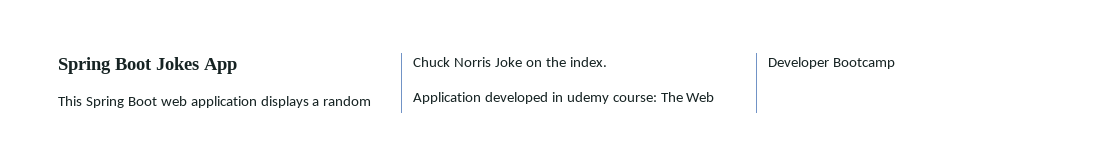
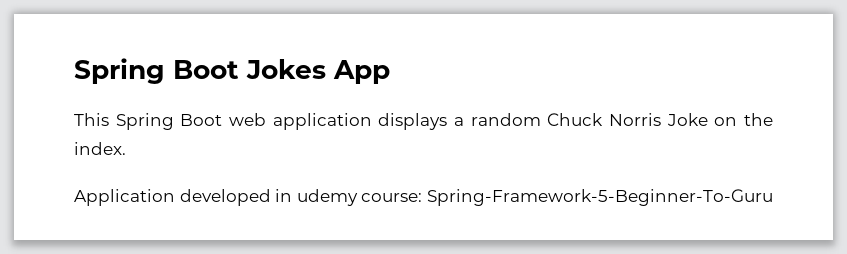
[660,92,715,102] [768,57,895,69] The Web Developer Bootcamp -> [426,189,773,206] Spring-Framework-5-Beginner-To-Guru

